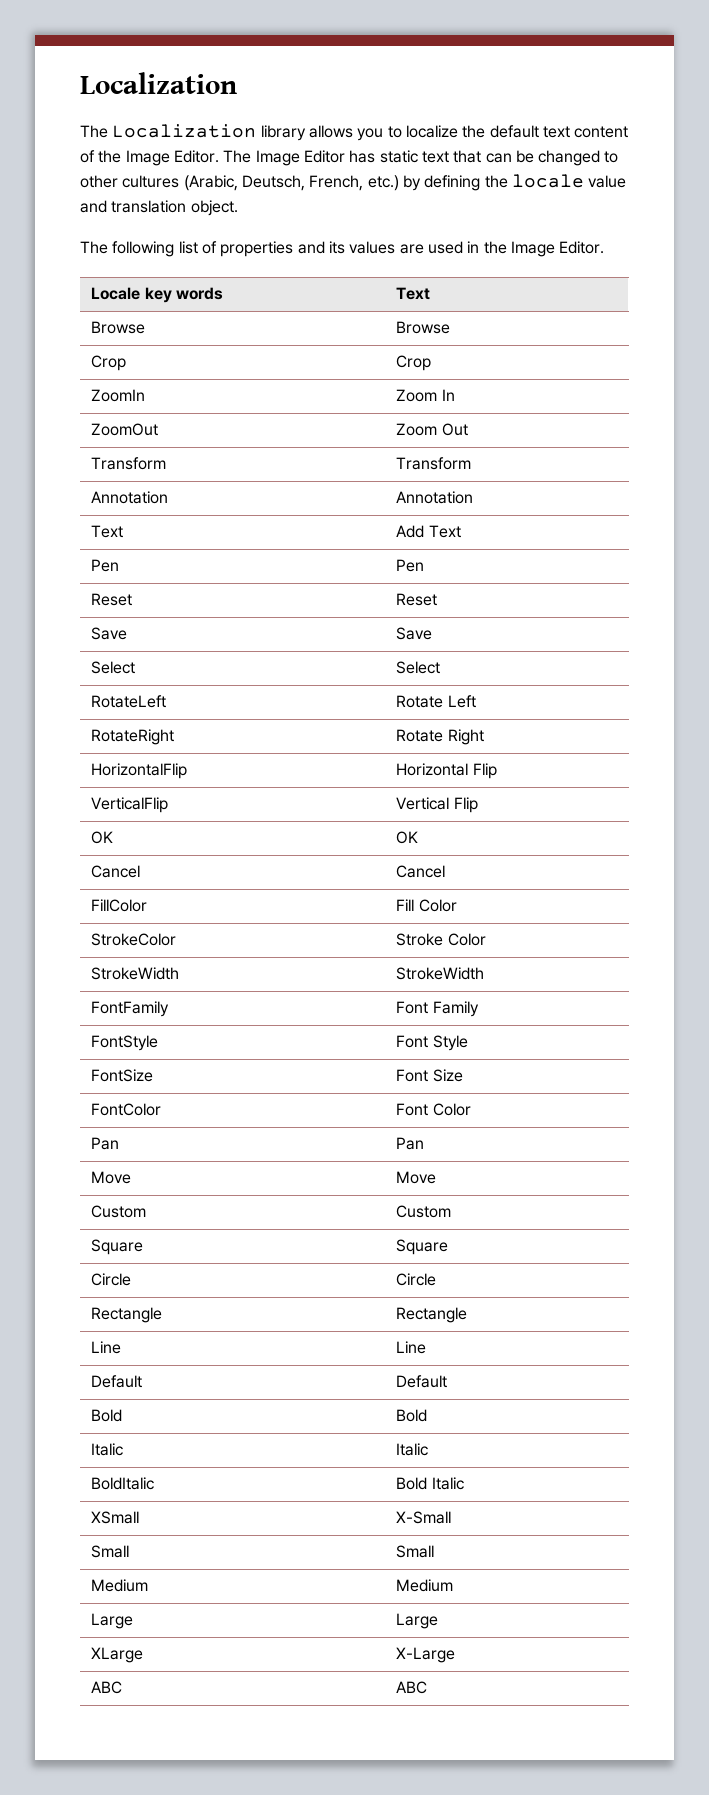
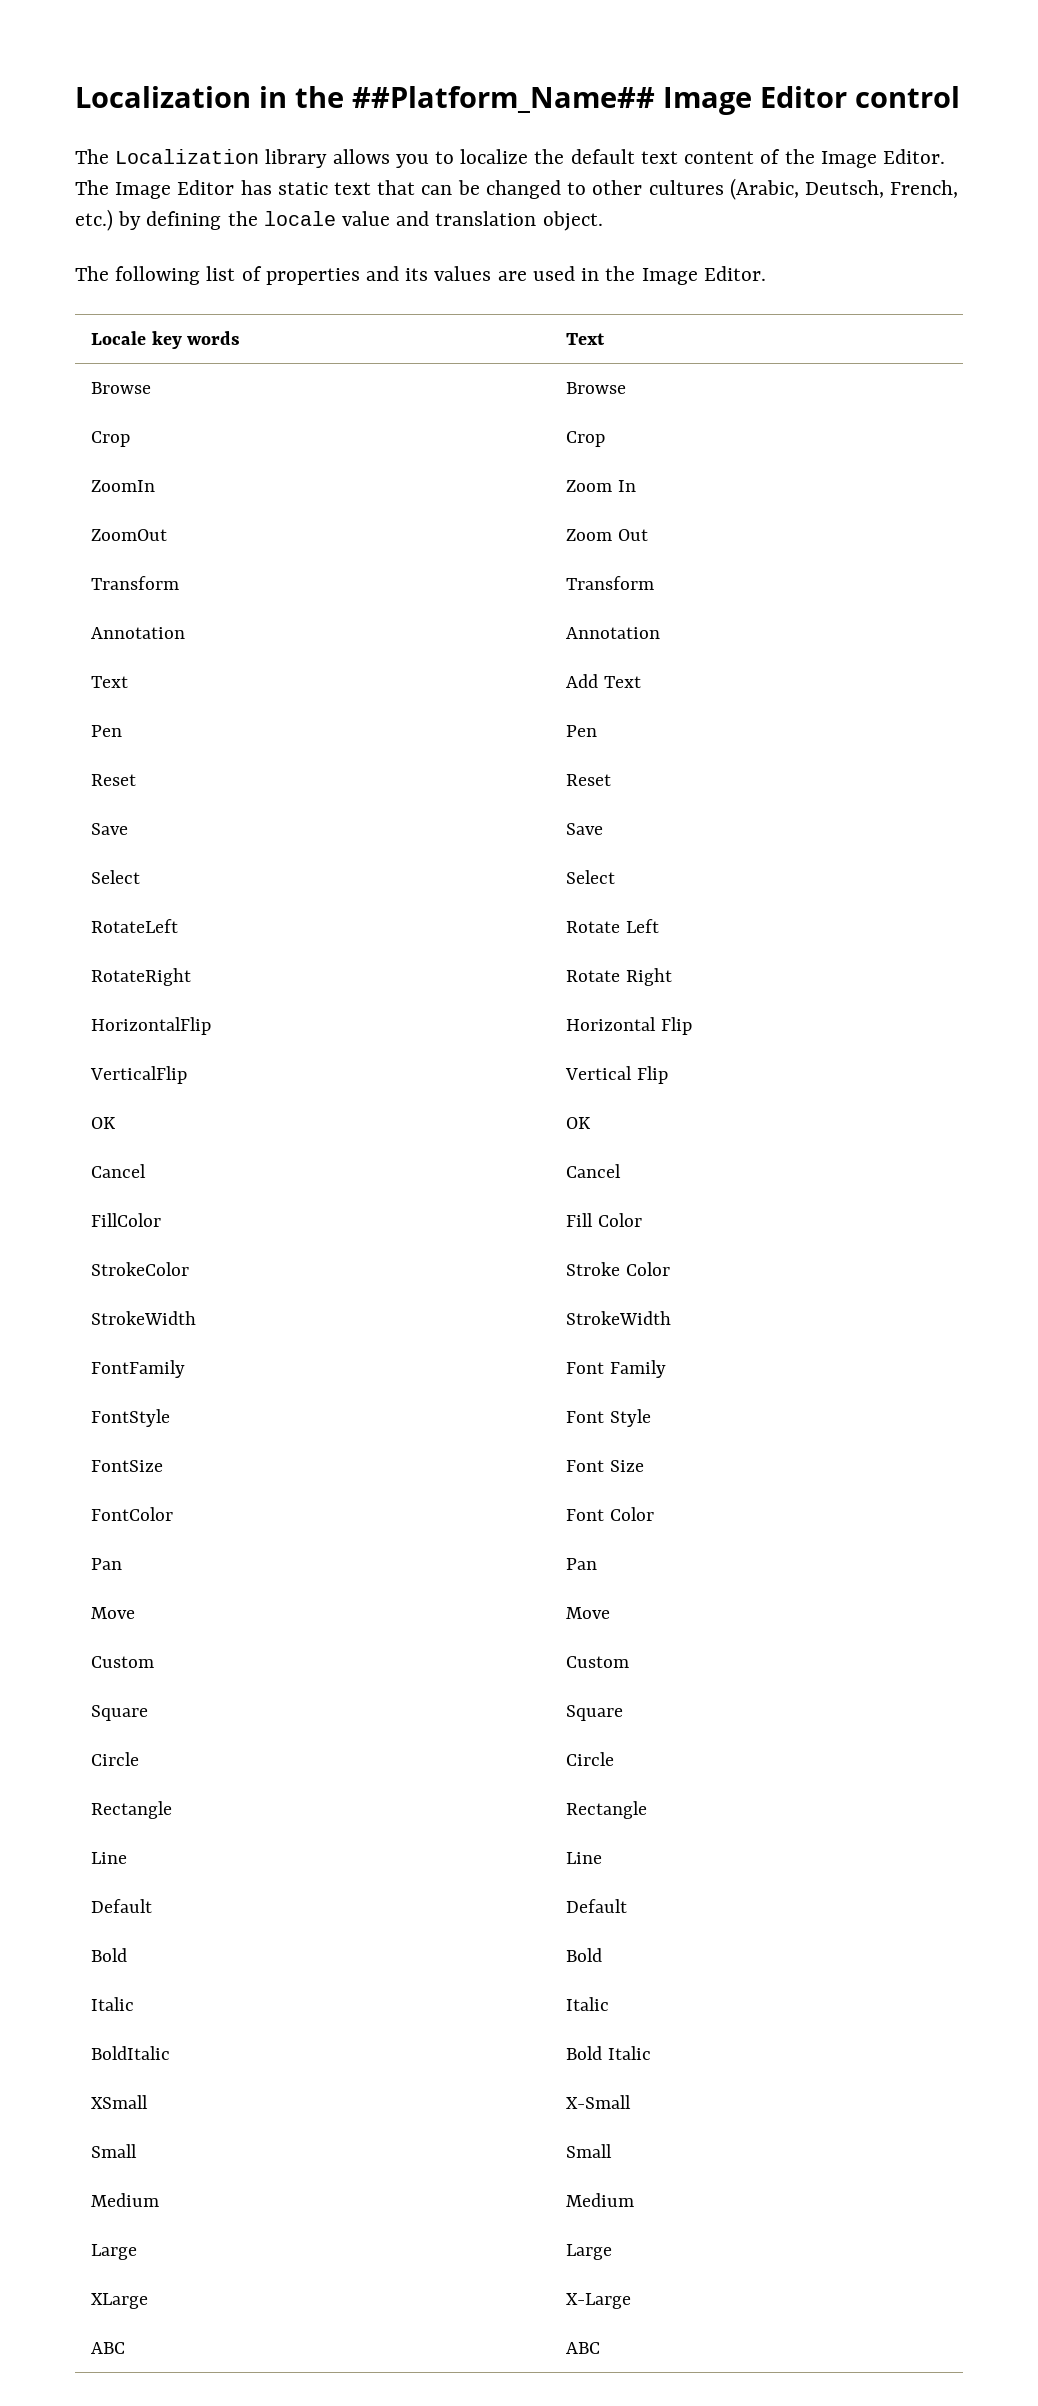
[80,72,237,94] Localization -> [75,86,960,115] Localization in the ##Platform_Name## Image Editor control

